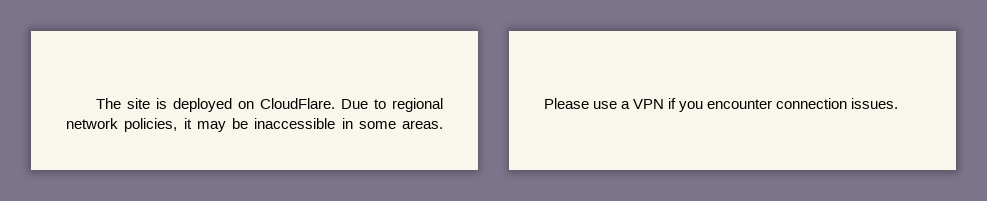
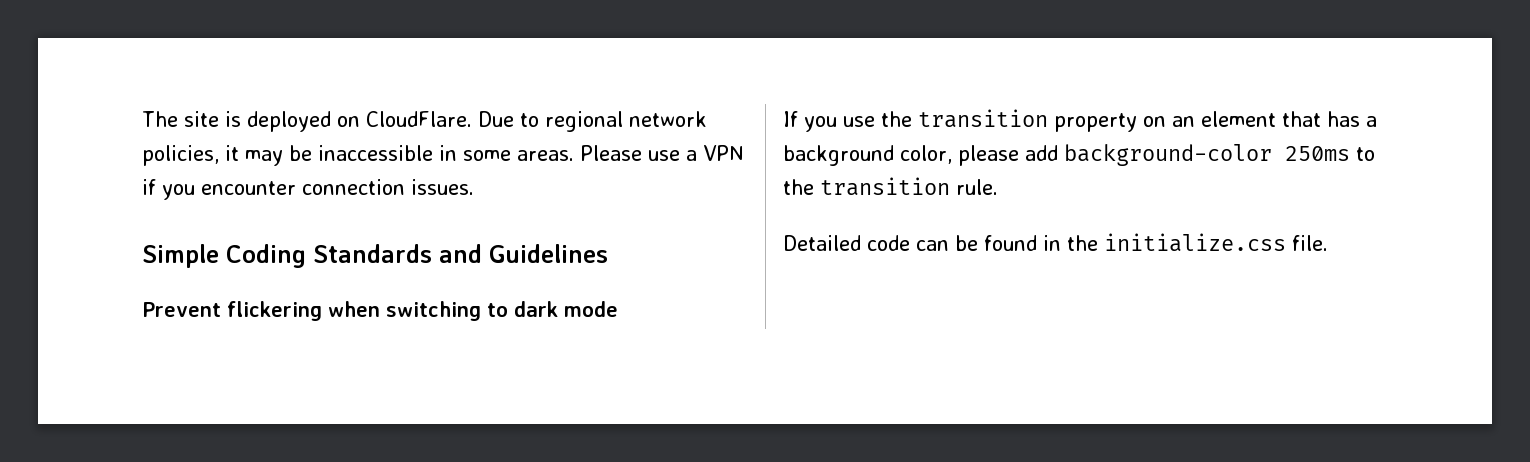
(899, 103) none -> [142,244,608,268] [142,301,618,321] [783,109,1377,132] [783,144,1375,166] [783,177,998,196] [783,233,1328,252] // Simple Coding Standards and Guidelines // Prevent flickering when switching to dark mode // If you use the transition property on an element that has a background color, please add background-color 250ms to the transition rule. // Detailed code can be found in the initialize.css file.

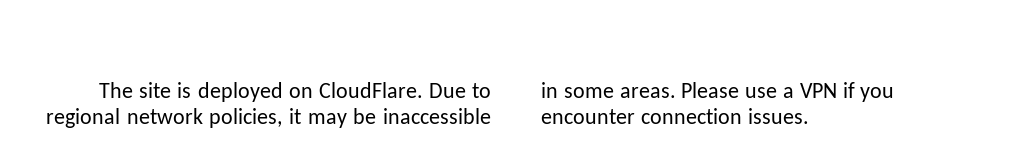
[142,244,608,268] [142,301,618,321] [783,109,1377,132] [783,144,1375,166] [783,177,998,196] [783,233,1328,252] // Simple Coding Standards and Guidelines // Prevent flickering when switching to dark mode // If you use the transition property on an element that has a background color, please add background-color 250ms to the transition rule. // Detailed code can be found in the initialize.css file. -> (809, 116) none

